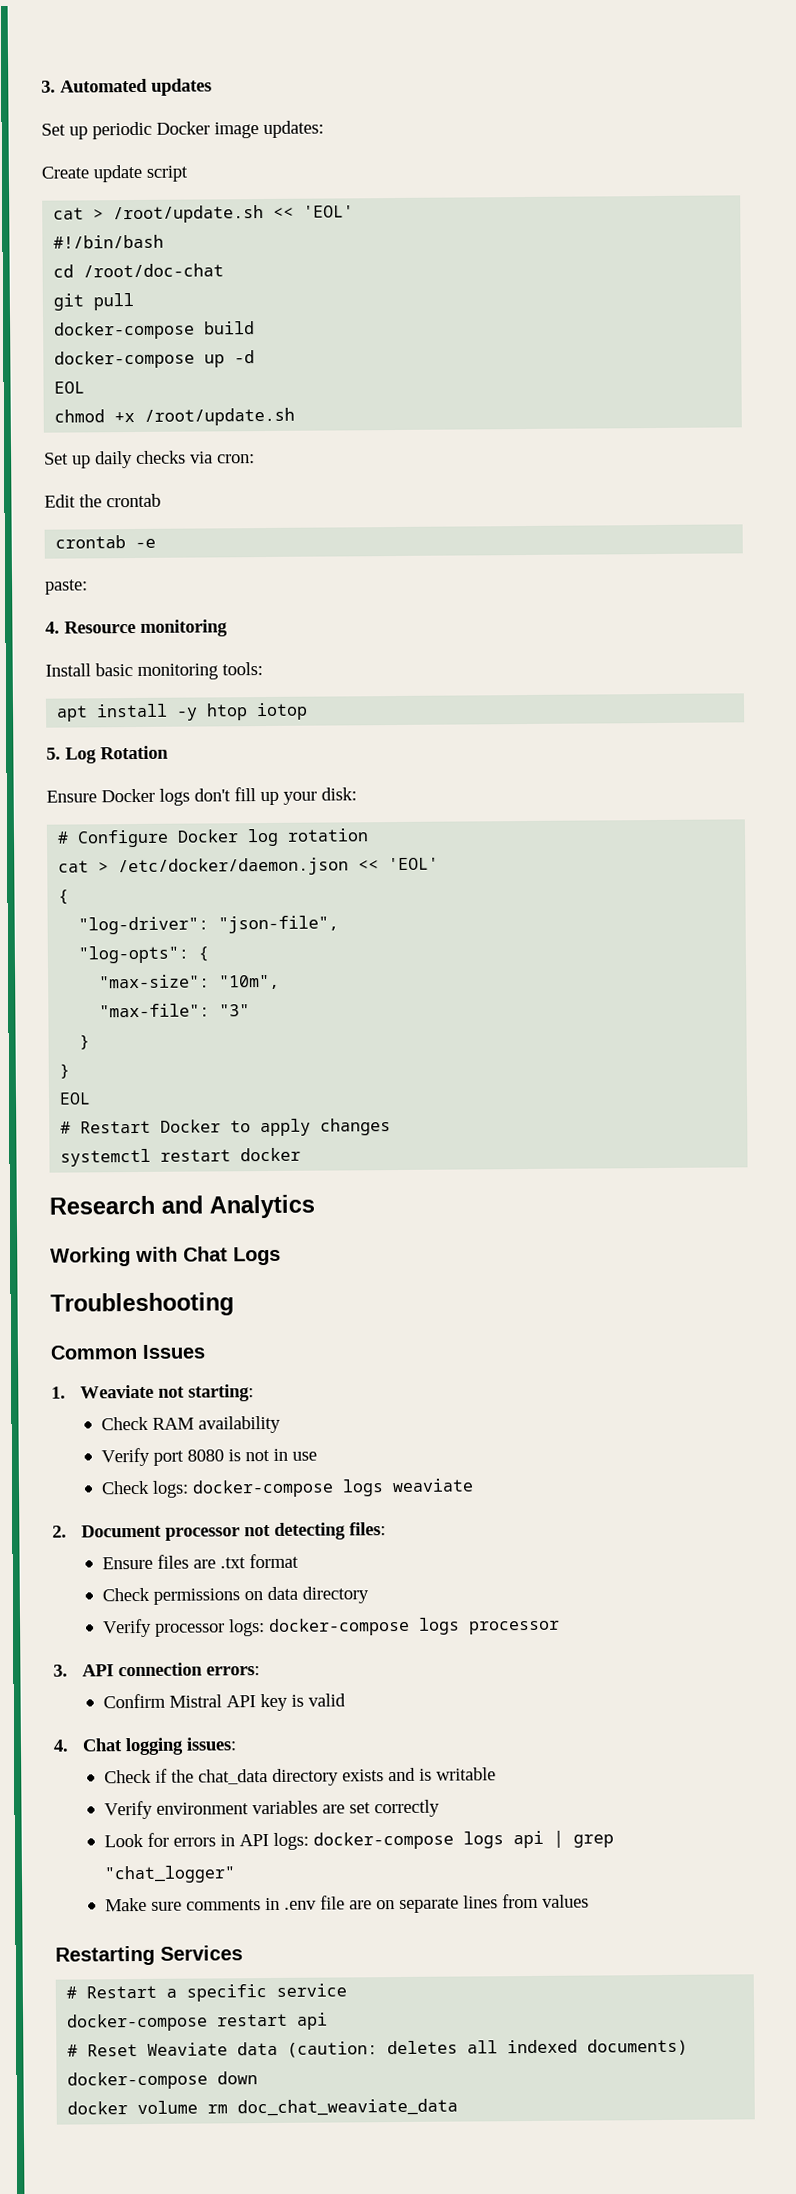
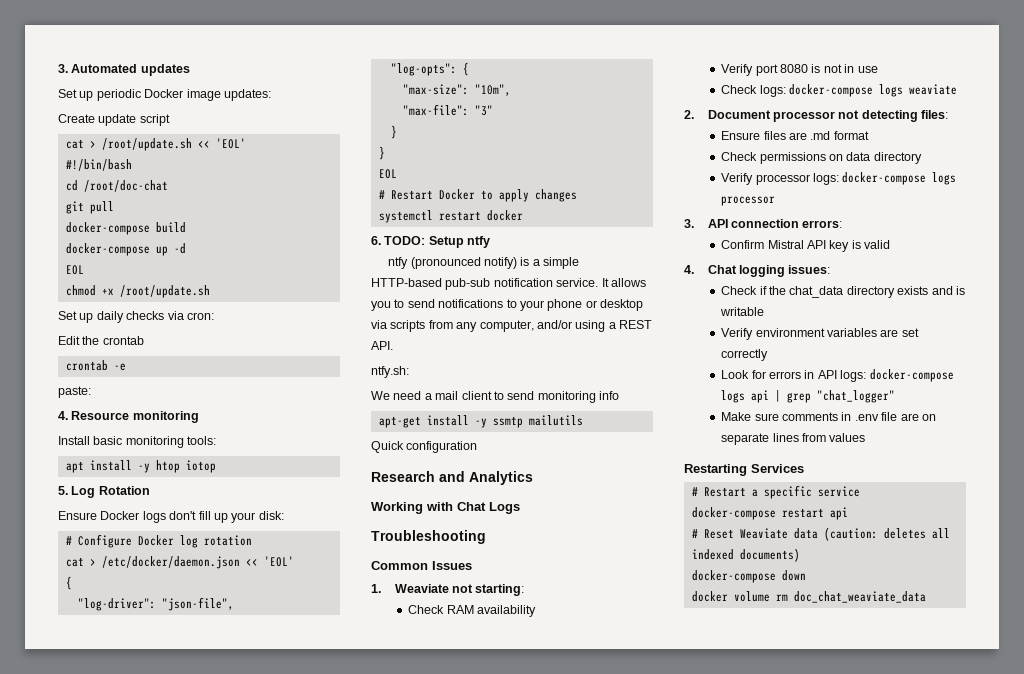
(302, 1154) none -> [371,236,491,248] [388,257,580,269] [371,278,646,290] [371,299,643,311] [371,320,652,332] [371,341,393,350] [371,366,409,378] [371,391,619,403] [378,415,583,428] [371,441,478,453] // 6. TODO: Setup ntfy // ntfy (pronounced notify) is a simple HTTP-based pub-sub notification service. It allows you to send notifications to your phone or desktop via scripts from any computer, and/or using a REST API. // ntfy.sh: // We need a mail client to send monitoring info // apt-get install -y ssmtp mailutils // Quick configuration
[219,1557,246,1569] .txt -> [810,131,831,140] .md

